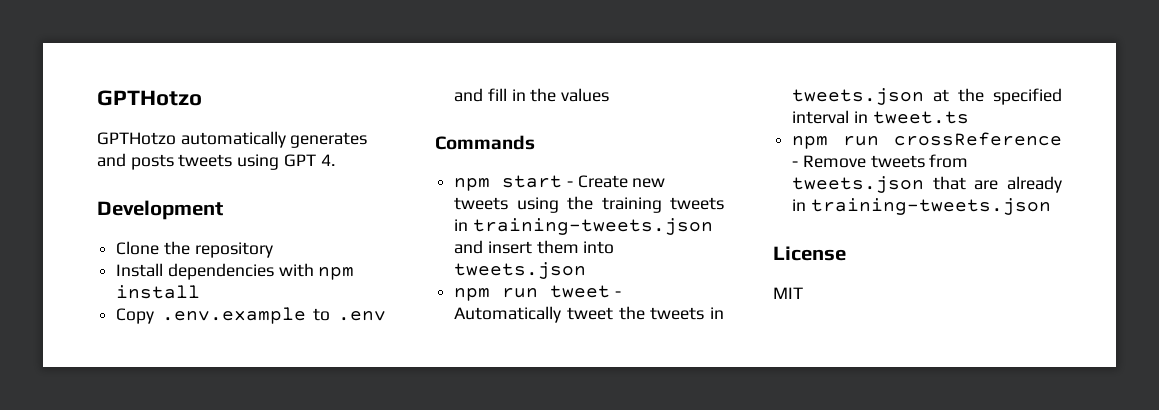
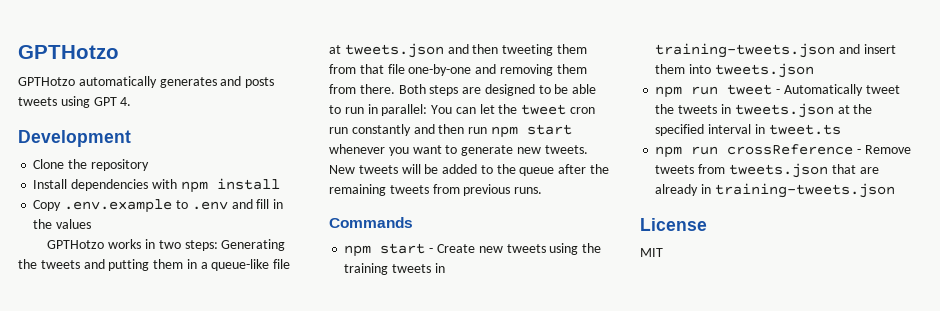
(610, 95) none -> [47,239,286,251] [18,259,291,271] [329,43,587,58] [329,64,587,76] [329,84,597,96] [329,104,596,116] [329,124,572,138] [329,144,588,156] [329,164,610,176] [329,184,543,196] // GPTHotzo works in two steps: Generating the tweets and putting them in a queue-like file at tweets.json and then tweeting them from that file one-by-one and removing them from there. Both steps are designed to be able to run in parallel: You can let the tweet cron run constantly and then run npm start whenever you want to generate new tweets. New tweets will be added to the queue after the remaining tweets from previous runs.

